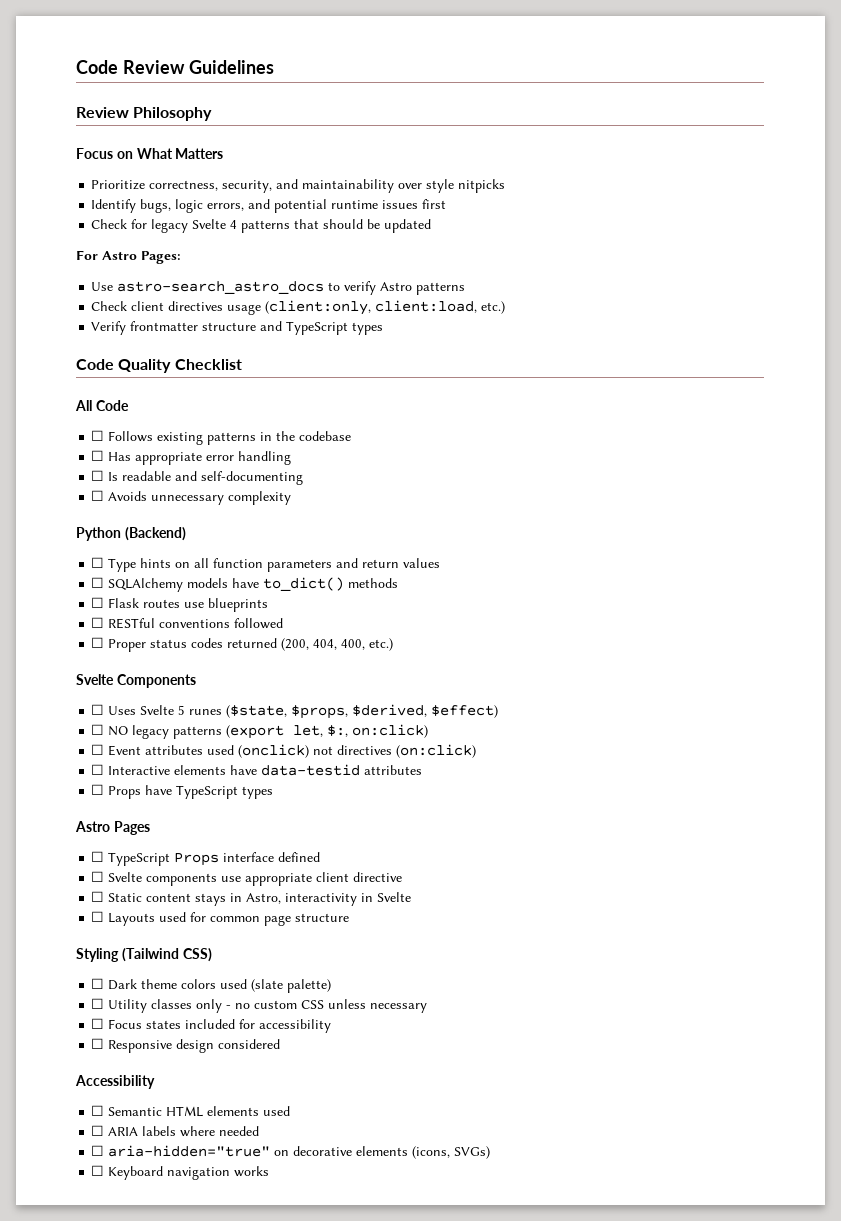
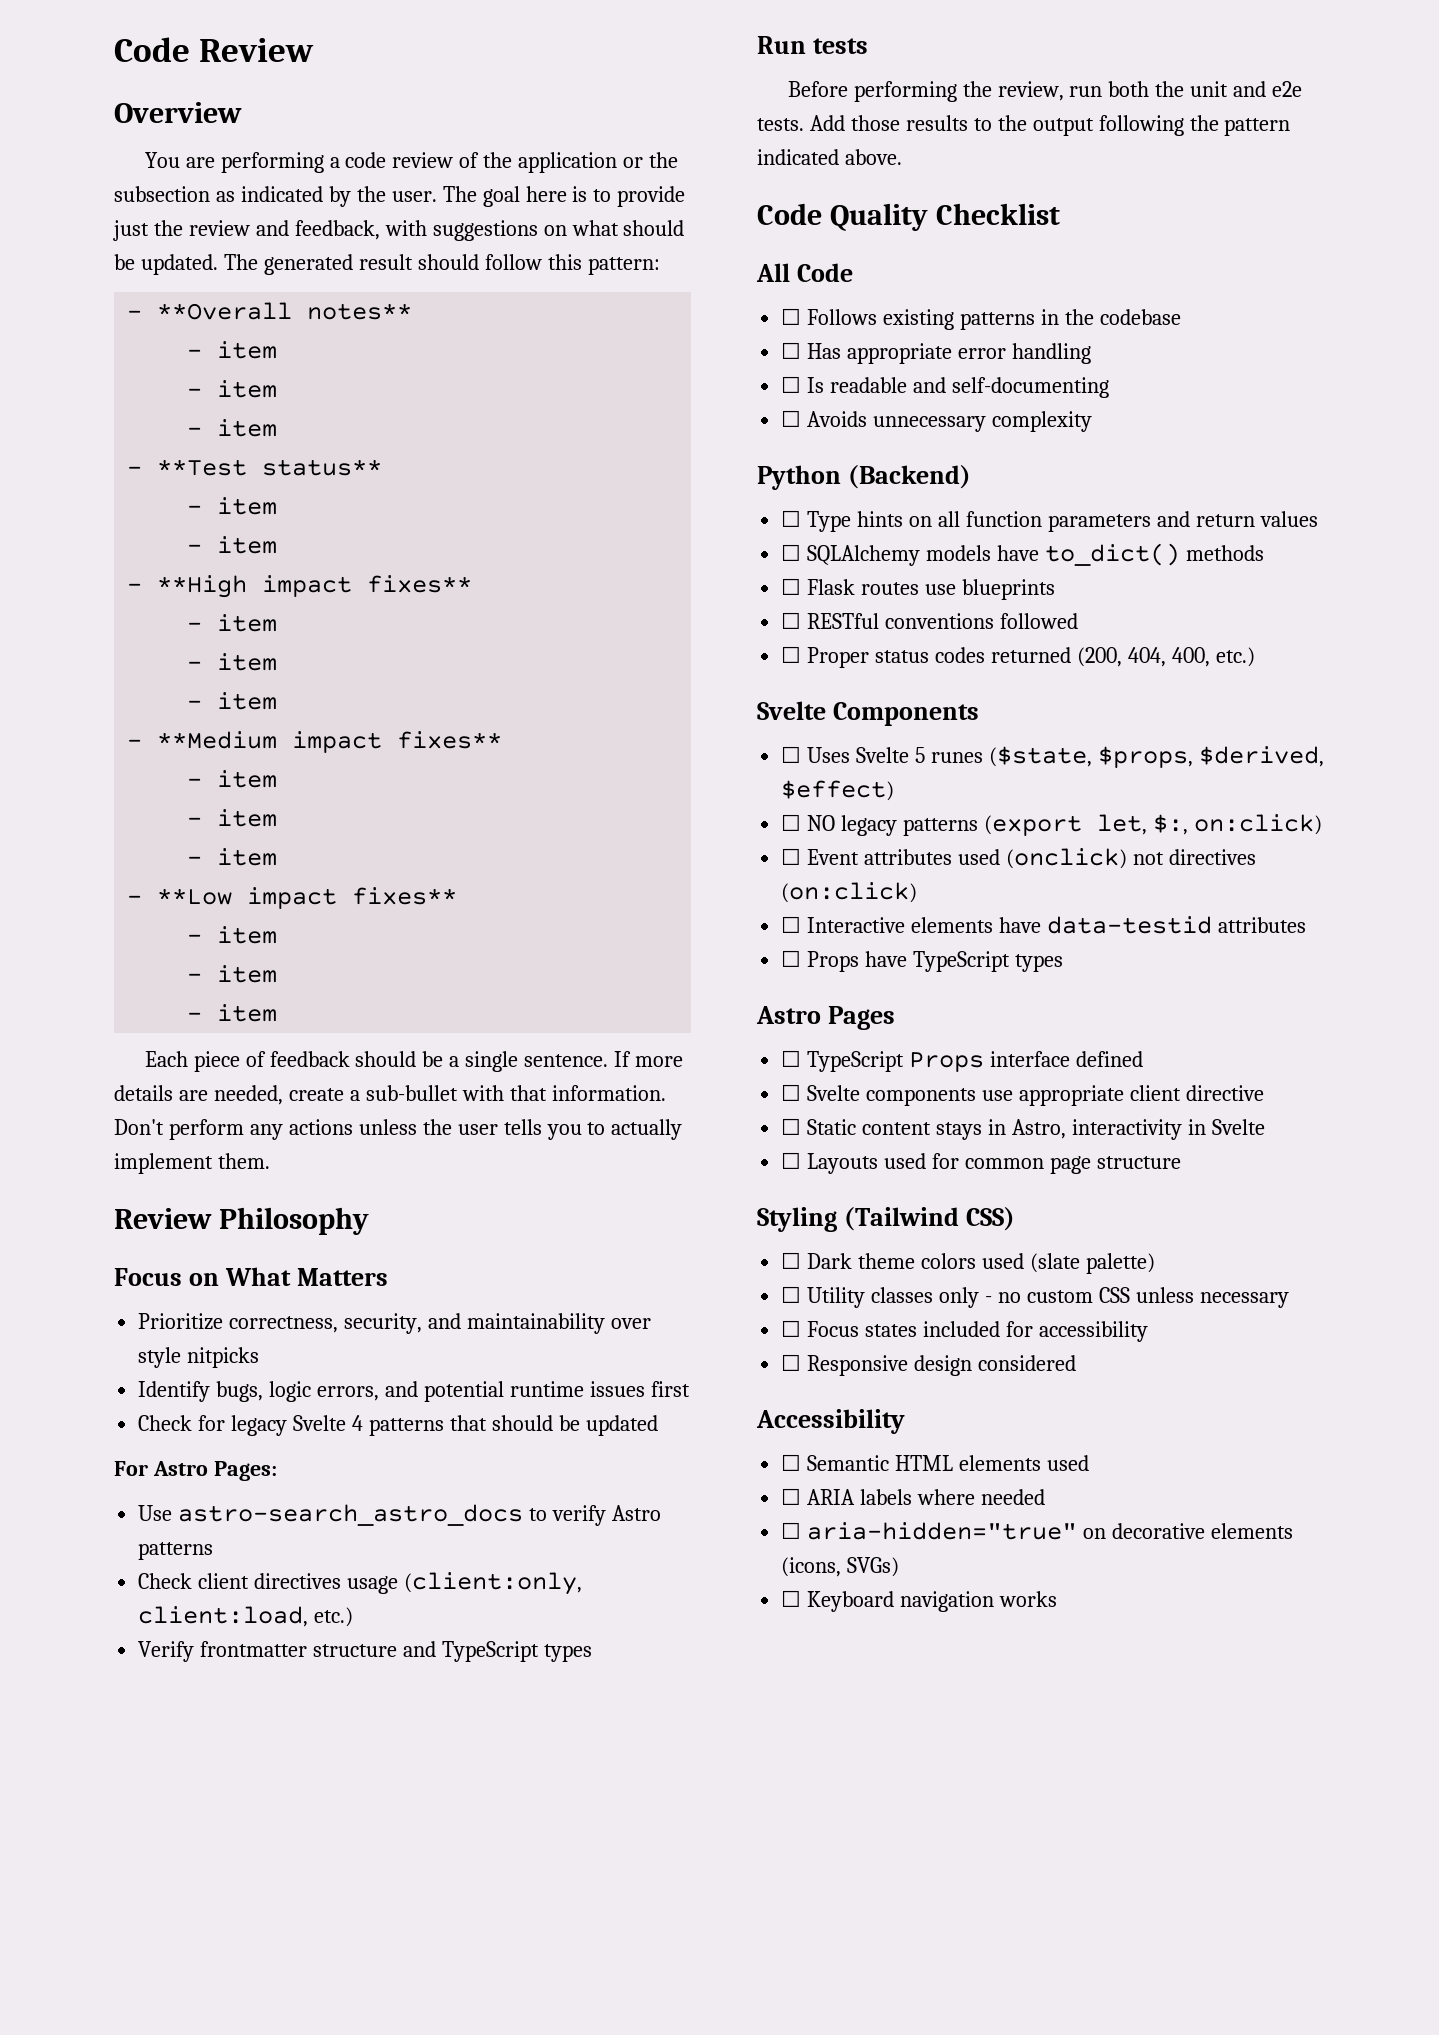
[188,60,274,74] Guidelines -> [114,102,242,123] [144,152,679,173] [114,186,686,207] [113,220,685,241] [114,254,660,275] [127,302,413,320] [187,341,278,359] [187,380,278,398] [187,419,278,437] [127,459,383,476] [187,497,278,515] [187,536,278,554] [127,575,473,598] [187,614,278,632] [187,653,278,671] [187,692,278,710] [127,731,503,753] [187,770,278,788] [187,809,278,827] [187,848,278,866] [127,887,458,909] [187,926,278,944] [187,965,278,983] [187,1004,278,1022] [144,1051,684,1072] [114,1085,666,1105] [114,1119,683,1140] [114,1153,270,1174] // Overview // You are performing a code review of the application or the subsection as indicated by the user. The goal here is to provide just the review and feedback, with suggestions on what should be updated. The generated result should follow this pattern: // - **Overall notes** // - item // - item // - item // - **Test status** // - item // - item // - **High impact fixes** // - item // - item // - item // - **Medium impact fixes** // - item // - item // - item // - **Low impact fixes** // - item // - item // - item // Each piece of feedback should be a single sentence. If more details are needed, create a sub-bullet with that information. Don't perform any actions unless the user tells you to actually implement them.
(384, 328) none -> [757,36,868,54] [787,81,1303,102] [757,115,1291,136] [757,149,902,165] // Run tests // Before performing the review, run both the unit and e2e tests. Add those results to the output following the pattern indicated above.

